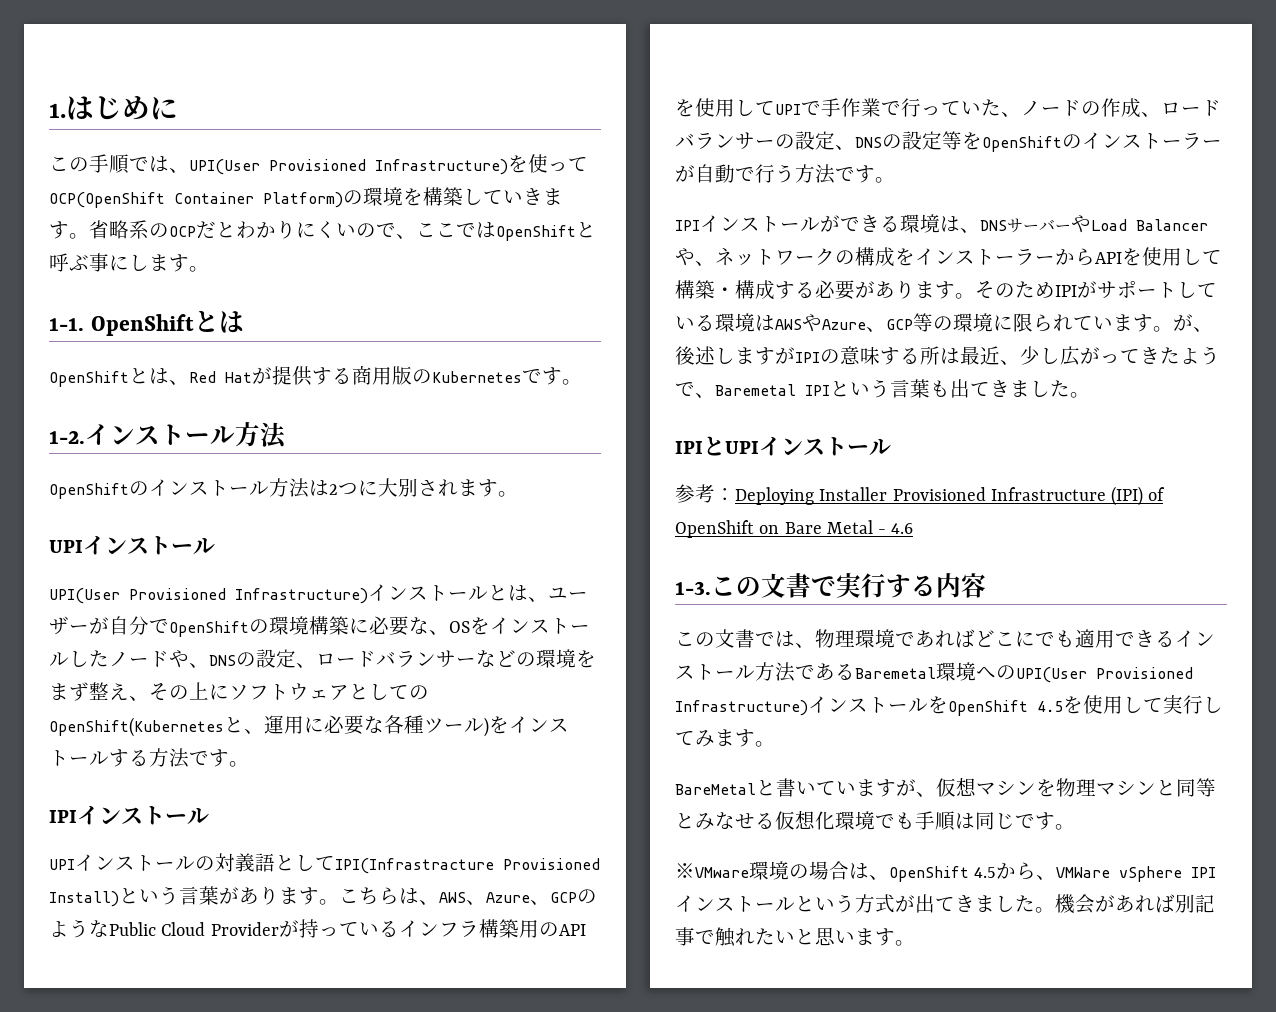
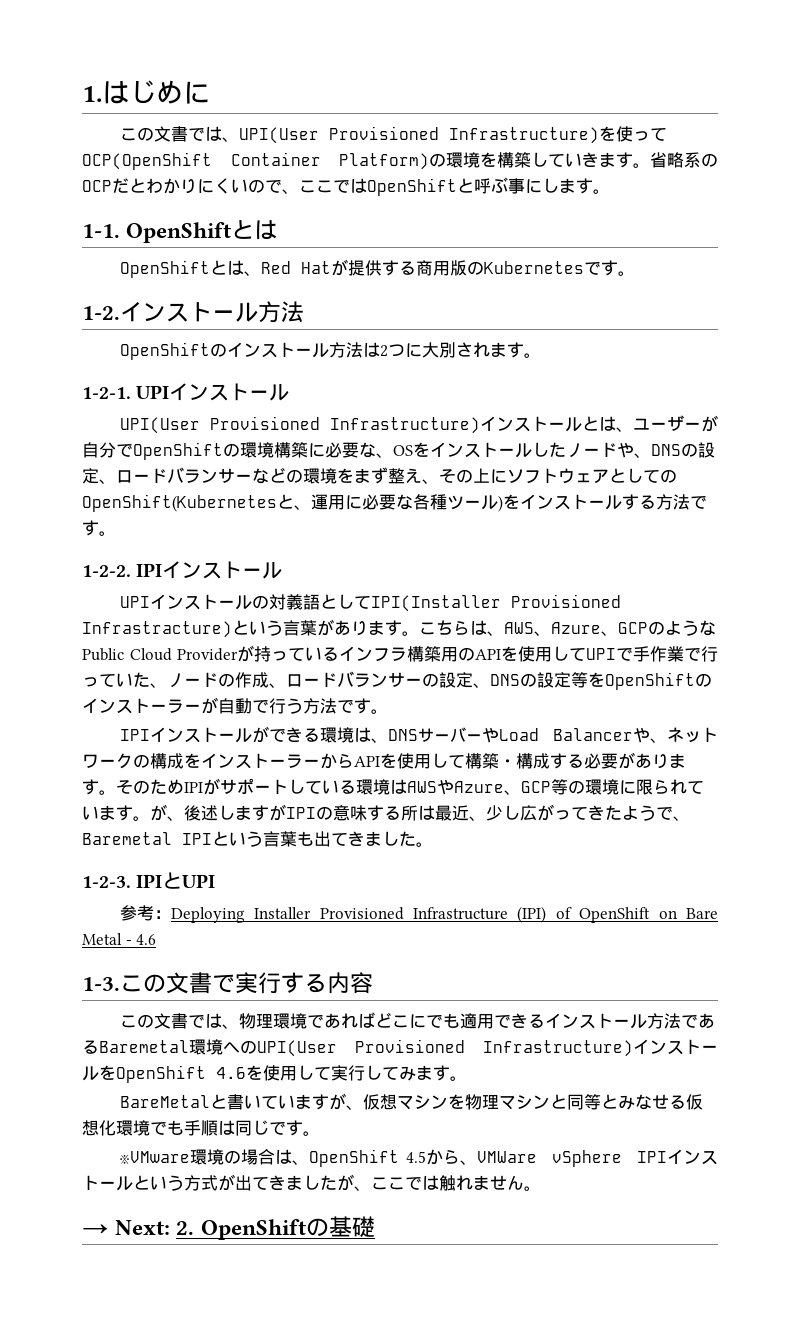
[89,154,129,174] 手順 -> [153,126,188,142] 文書
(518, 494) none -> [82,387,131,399] 1-2-1.
(249, 764) none -> [82,565,131,577] 1-2-2.
[335,858,600,874] [49,891,119,907] IPI(Infrastracture Provisioned Install) -> [370,594,621,612] [82,621,232,638] IPI(Installer Provisioned Infrastracture)
(1090, 395) none -> [82,876,131,888] 1-2-3.
[759,436,891,456] インストール -> (216, 881) none
[1037,701,1063,712] 4.5 -> [216,1067,246,1079] 4.6
[1035,894,1215,914] [675,927,915,947] 。機会があれば別記事で触れたいと思います。 -> [337,1174,541,1191] [82,1216,375,1240] が、ここでは触れません。 // → Next: 2. OpenShiftの基礎

